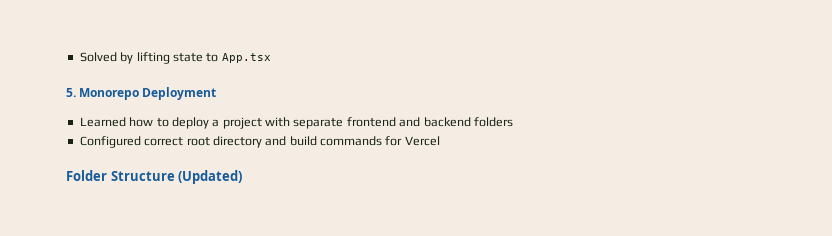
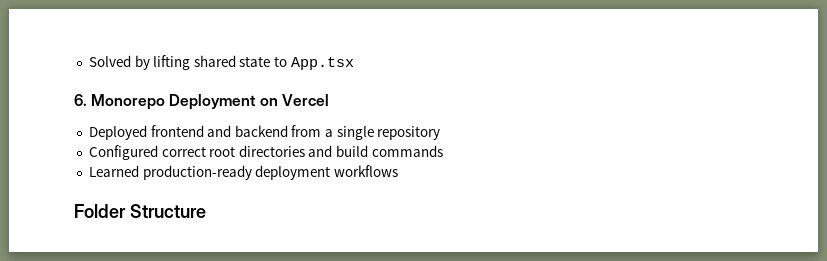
(170, 58) none -> [193,55,236,67] shared
[66,88,76,97] 5. -> [74,94,87,106] 6.
[79,117,513,129] // Learned how to deploy a project with separate frontend and backend folders -> [259,94,329,106] [88,125,441,140] on Vercel // Deployed frontend and backend from a single repository
[212,136,262,148] directory -> [238,145,305,157] directories
[385,136,440,146] for Vercel -> [88,165,398,180] // Learned production-ready deployment workflows
[178,170,243,184] (Updated) -> (206, 211) none

